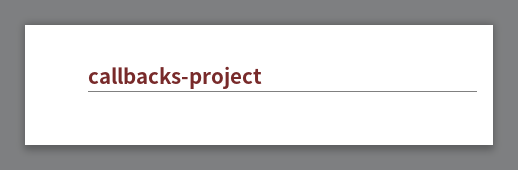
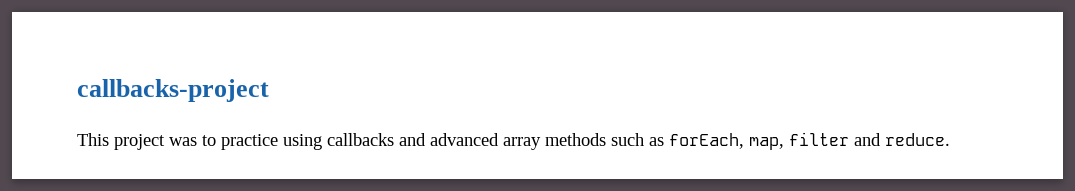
(262, 77) none -> [77,132,950,150] // This project was to practice using callbacks and advanced array methods such as forEach, map, filter and reduce.

